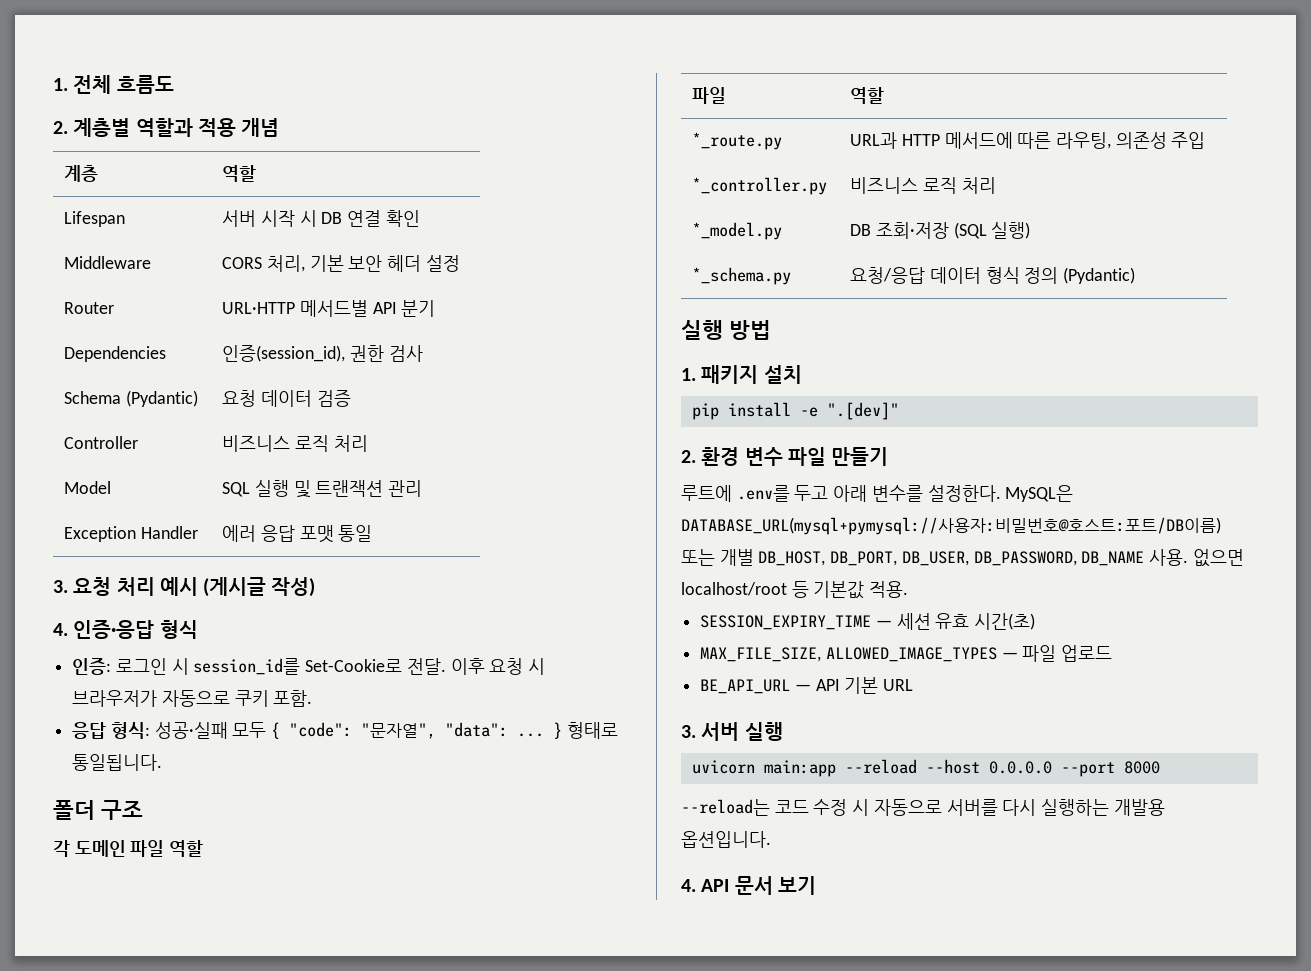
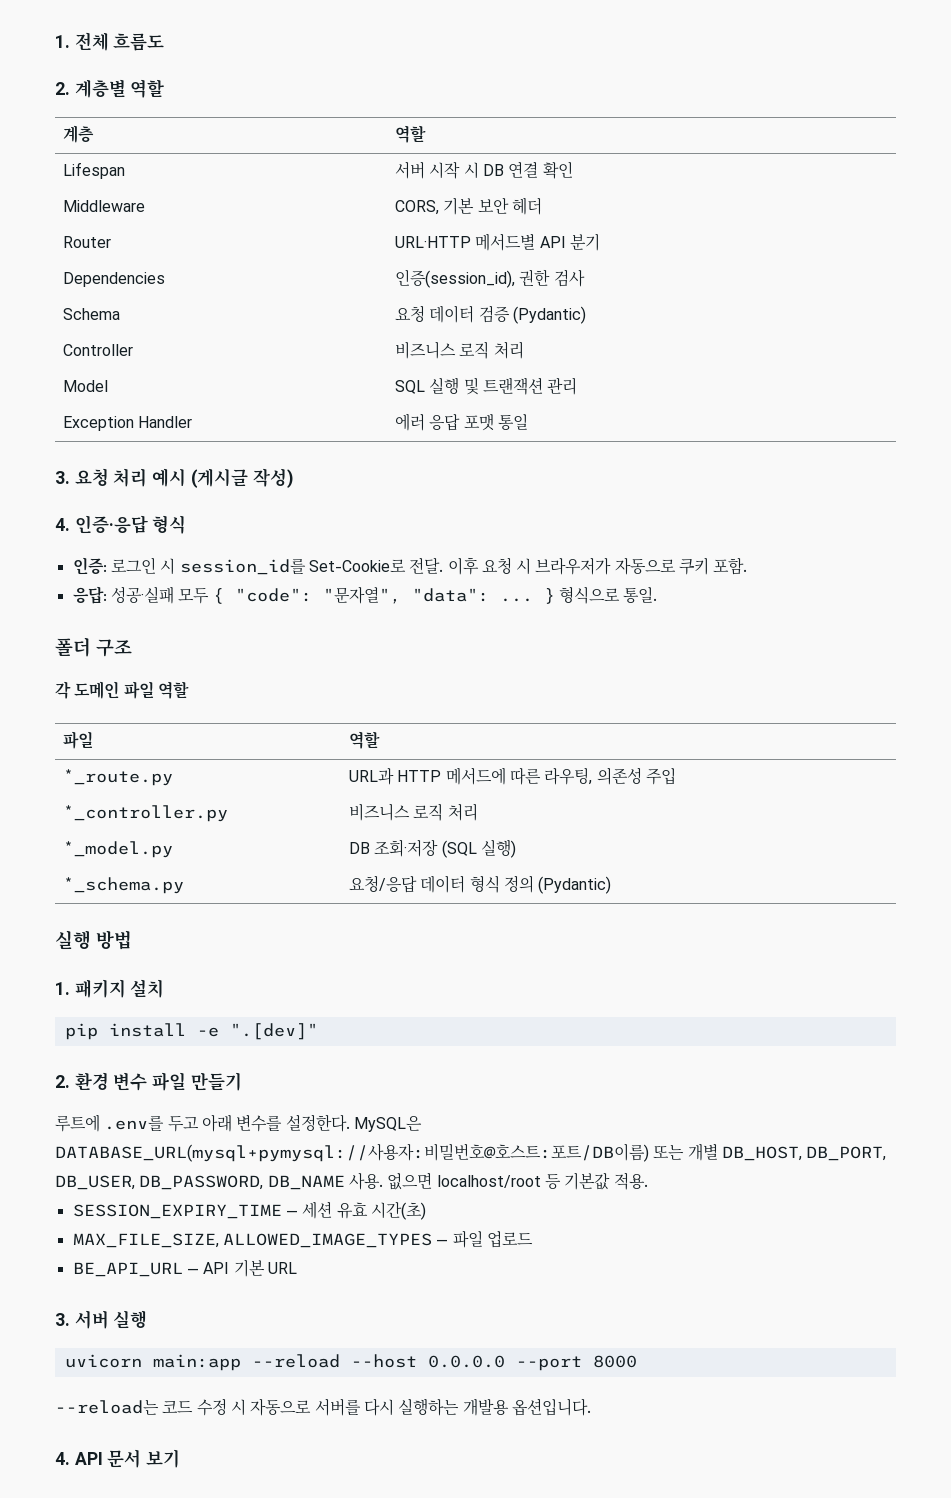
[135,118,280,137] 역할과 적용 개념 -> [130,79,165,98] 역할
[222,255,305,272] CORS 처리, -> [395,200,440,215] CORS,
[425,255,460,272] 설정 -> (542, 206) none
[125,390,198,407] (Pydantic) -> (121, 314) none
(351, 398) none -> [512,306,586,324] (Pydantic)
[72,722,150,739] 응답 형식: -> [72,586,107,604] 응답:
[566,722,618,739] [72,754,163,771] 형태로 통일됩니다. -> [558,586,658,604] 형식으로 통일.

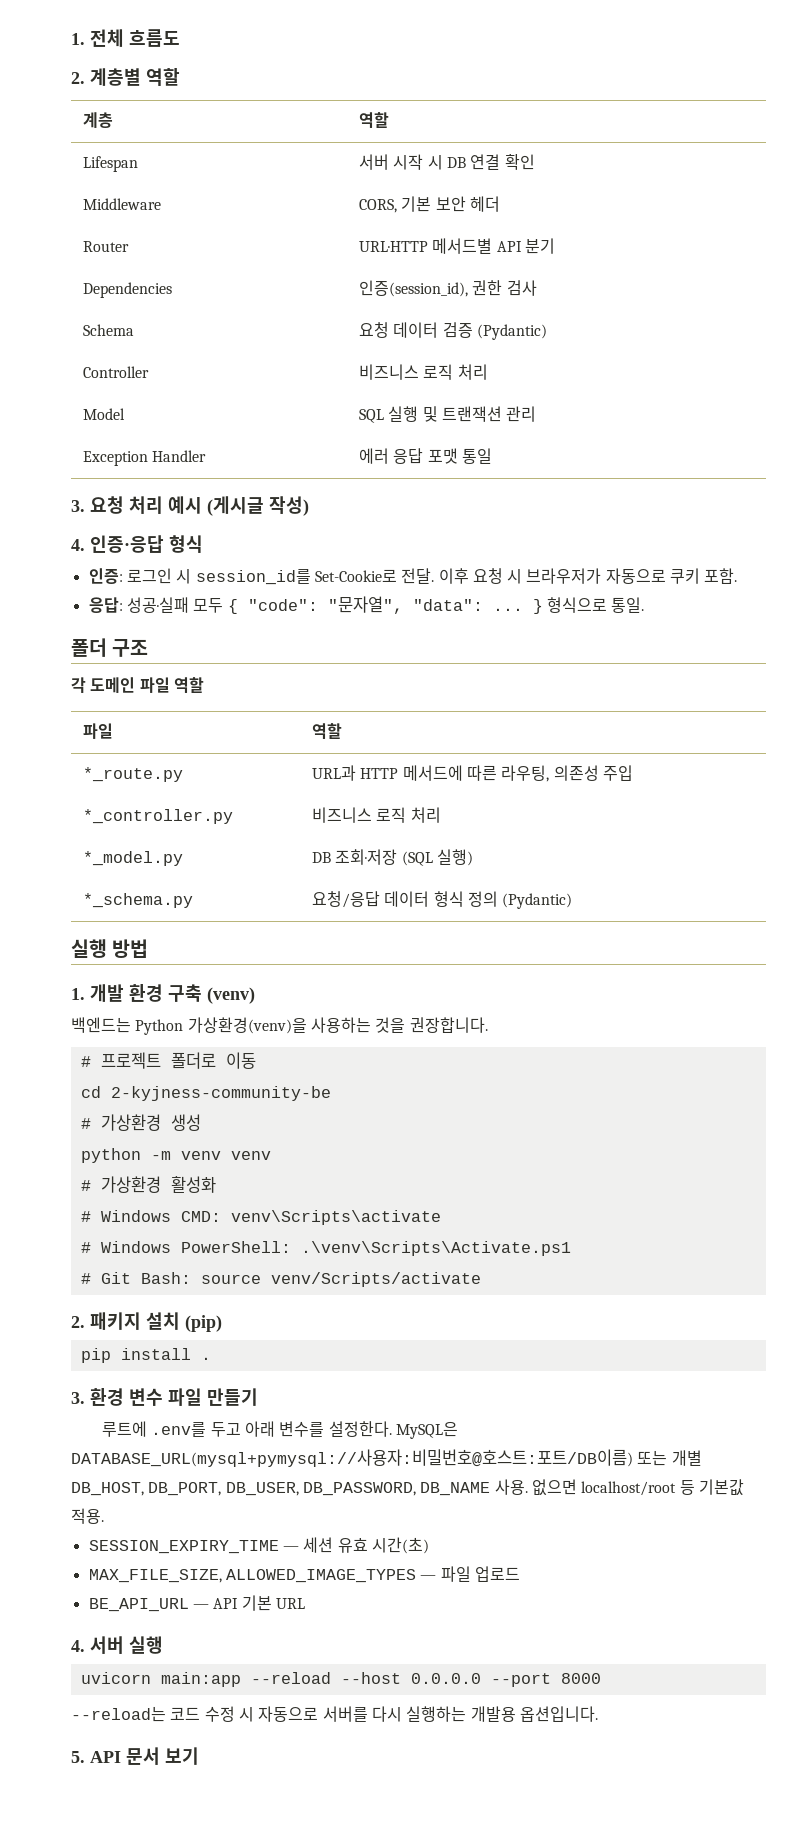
(70, 988) none -> [90,984,255,1004] [71,1017,488,1035] [80,1052,256,1069] [80,1086,331,1101] [80,1114,201,1131] [80,1148,271,1163] [80,1176,216,1193] [80,1210,441,1225] [80,1241,571,1256] [80,1272,481,1287] [71,1316,85,1328] 개발 환경 구축 (venv) // 백엔드는 Python 가상환경(venv)을 사용하는 것을 권장합니다. // # 프로젝트 폴더로 이동 // cd 2-kyjness-community-be // # 가상환경 생성 // python -m venv venv // # 가상환경 활성화 // # Windows CMD: venv\Scripts\activate // # Windows PowerShell: .\venv\Scripts\Activate.ps1 // # Git Bash: source venv/Scripts/activate // 2.
(165, 988) none -> [185,1315,222,1332] (pip)
[196,1023,318,1040] [55,1075,70,1088] -e ".[dev]" // 2. -> [200,1357,211,1360] [71,1392,85,1404] . // 3.
[55,1313,70,1326] 3. -> [71,1640,85,1652] 4.
[55,1452,70,1465] 4. -> [71,1751,85,1763] 5.

